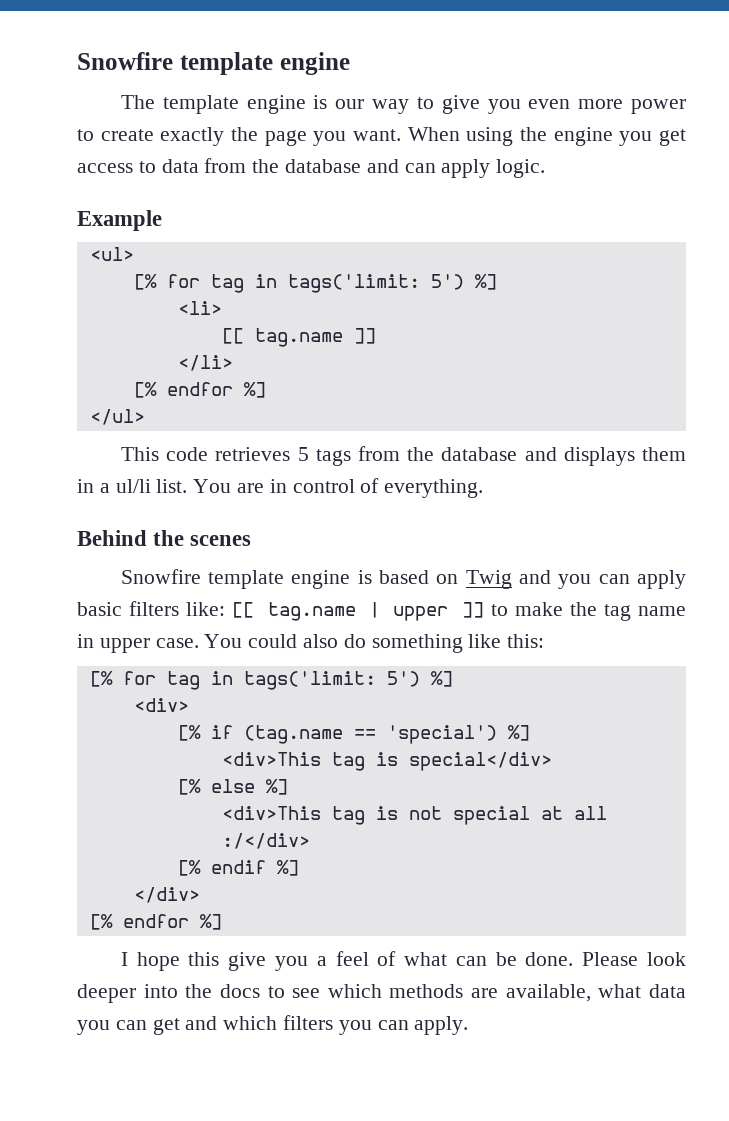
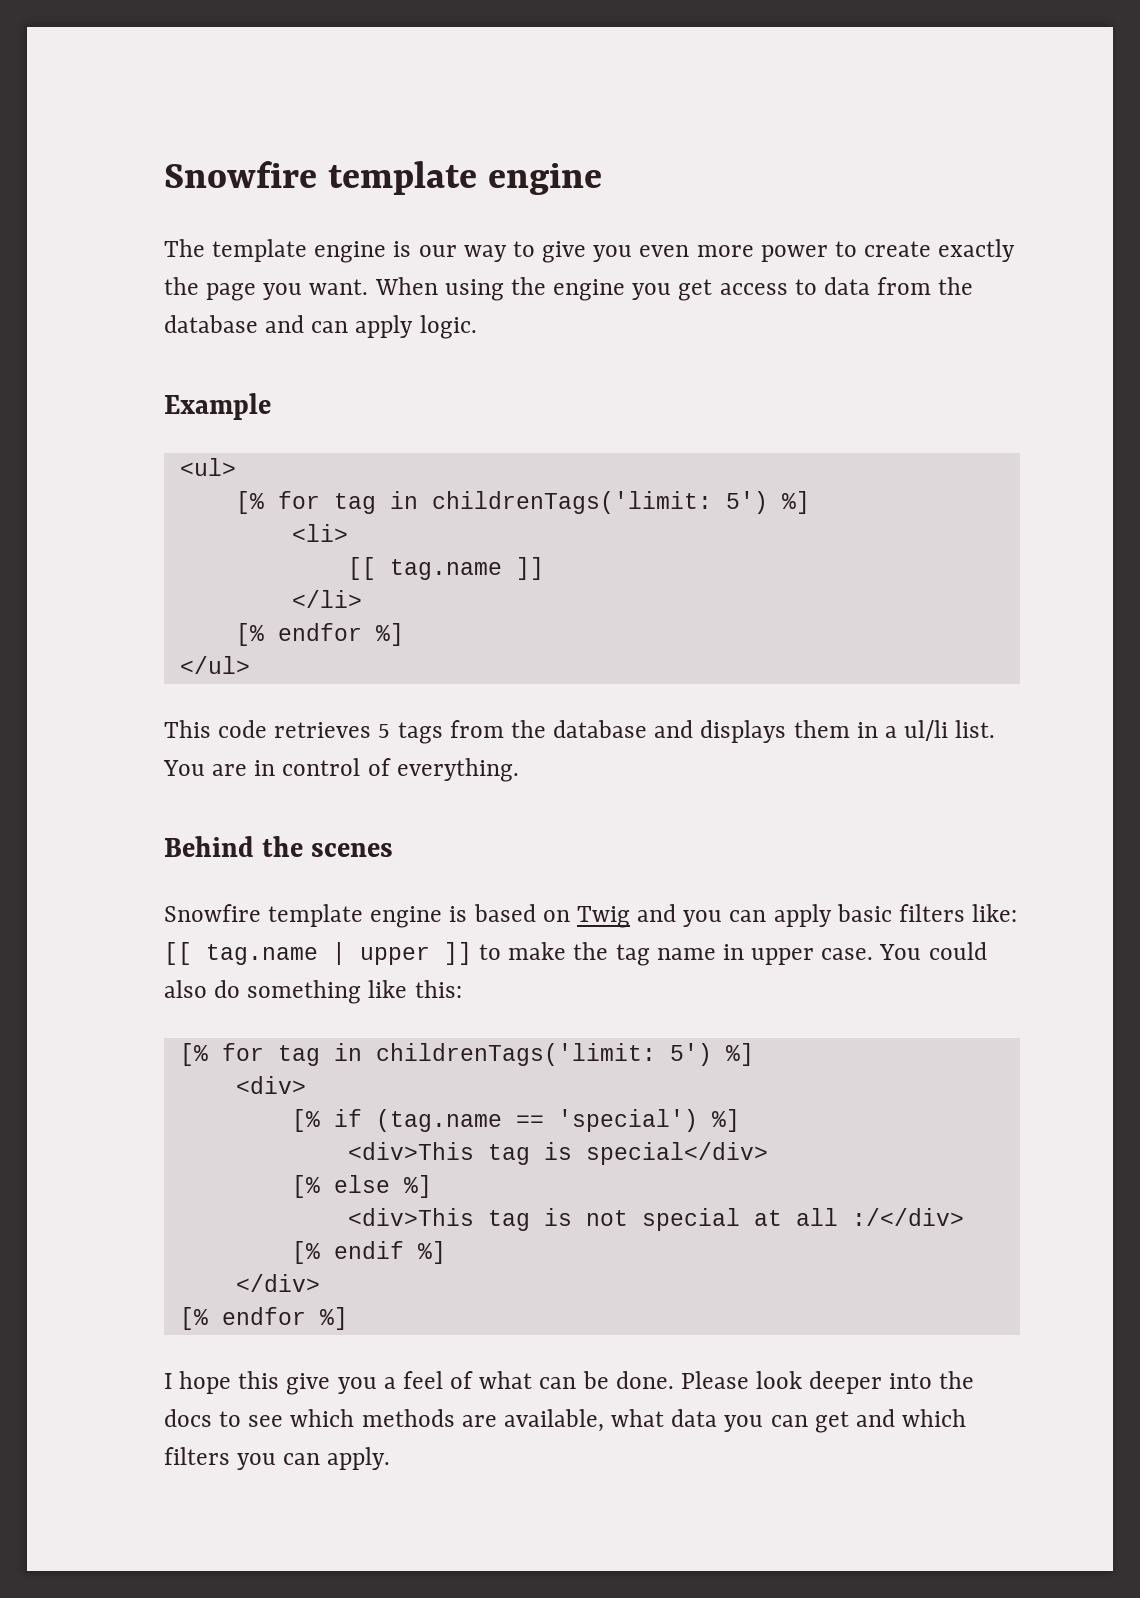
[287,274,420,293] tags('limit: -> [431,491,712,514] childrenTags('limit:
[243,671,376,690] tags('limit: -> [375,1043,656,1066] childrenTags('limit:

